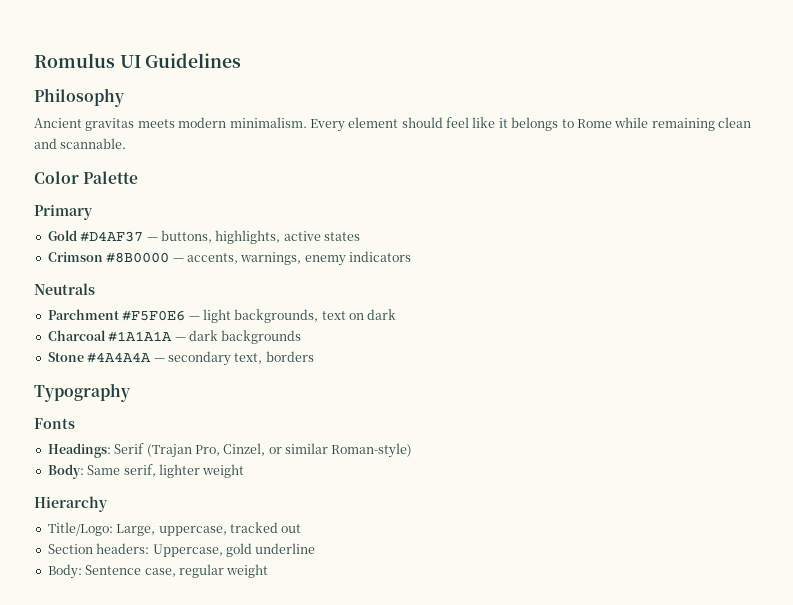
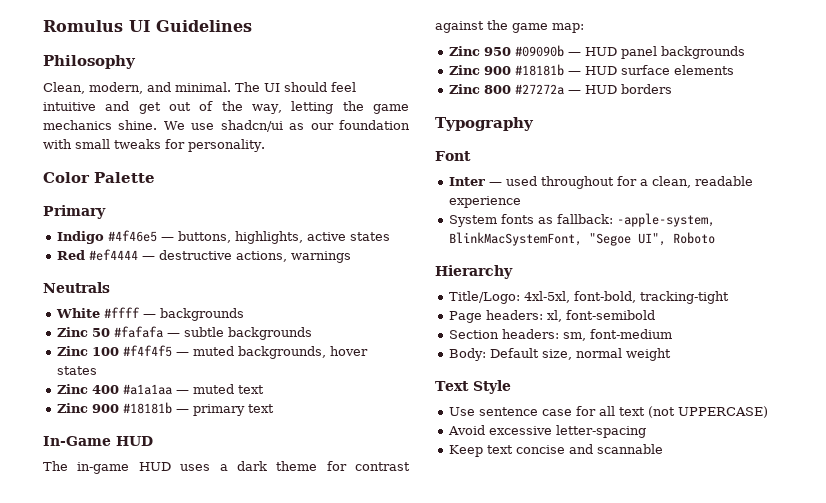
[34,117,751,132] [34,138,127,149] Ancient gravitas meets modern minimalism. Every element should feel like it belongs to Rome while remaining clean and scannable. -> [43,82,356,94] [43,101,410,114] [43,120,410,132] [43,139,265,152] Clean, modern, and minimal. The UI should feel intuitive and get out of the way, letting the game mechanics shine. We use shadcn/ui as our foundation with small tweaks for personality.
[47,230,144,242] Gold #D4AF37 -> [56,230,157,244] Indigo #4f46e5
[47,251,411,266] [34,283,95,295] [47,309,397,323] [47,330,302,344] [47,351,314,366] [34,383,130,402] [34,418,75,429] [47,443,413,458] [47,464,245,479] [34,496,108,512] [47,522,302,536] [47,543,316,557] [47,564,269,579] Crimson #8B0000 — accents, warnings, enemy indicators // Neutrals // Parchment #F5F0E6 — light backgrounds, text on dark // Charcoal #1A1A1A — dark backgrounds // Stone #4A4A4A — secondary text, borders // Typography // Fonts // Headings: Serif (Trajan Pro, Cinzel, or similar Roman-style) // Body: Same serif, lighter weight // Hierarchy // Title/Logo: Large, uppercase, tracked out // Section headers: Uppercase, gold underline // Body: Sentence case, regular weight -> [56,249,351,263] [43,282,110,293] [55,307,244,321] [56,326,312,340] [56,345,368,359] [56,366,97,375] [56,384,264,395] [56,402,274,416] [43,436,153,446] [43,461,410,474] [435,20,584,33] [448,45,745,59] [448,64,734,76] [448,84,672,95] [435,117,534,131] [435,151,471,161] [448,176,753,189] [448,196,521,208] [448,213,715,227] [448,232,715,246] [435,265,513,279] [448,291,729,304] [448,310,655,323] [448,329,672,341] [448,348,671,361] [435,380,511,394] [448,406,768,418] [447,425,646,438] [448,444,663,457] Red #ef4444 — destructive actions, warnings // Neutrals // White #ffff — backgrounds // Zinc 50 #fafafa — subtle backgrounds // Zinc 100 #f4f4f5 — muted backgrounds, hover states // Zinc 400 #a1a1aa — muted text // Zinc 900 #18181b — primary text // In-Game HUD // The in-game HUD uses a dark theme for contrast against the game map: // Zinc 950 #09090b — HUD panel backgrounds // Zinc 900 #18181b — HUD surface elements // Zinc 800 #27272a — HUD borders // Typography // Font // Inter — used throughout for a clean, readable experience // System fonts as fallback: -apple-system, BlinkMacSystemFont, "Segoe UI", Roboto // Hierarchy // Title/Logo: 4xl-5xl, font-bold, tracking-tight // Page headers: xl, font-semibold // Section headers: sm, font-medium // Body: Default size, normal weight // Text Style // Use sentence case for all text (not UPPERCASE) // Avoid excessive letter-spacing // Keep text concise and scannable

